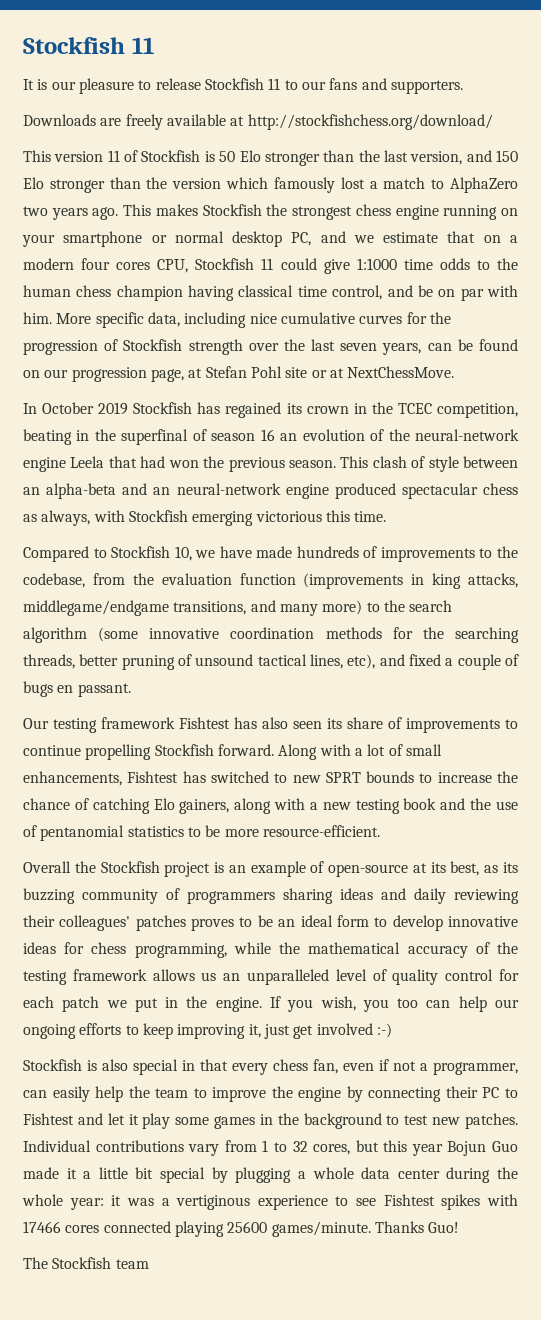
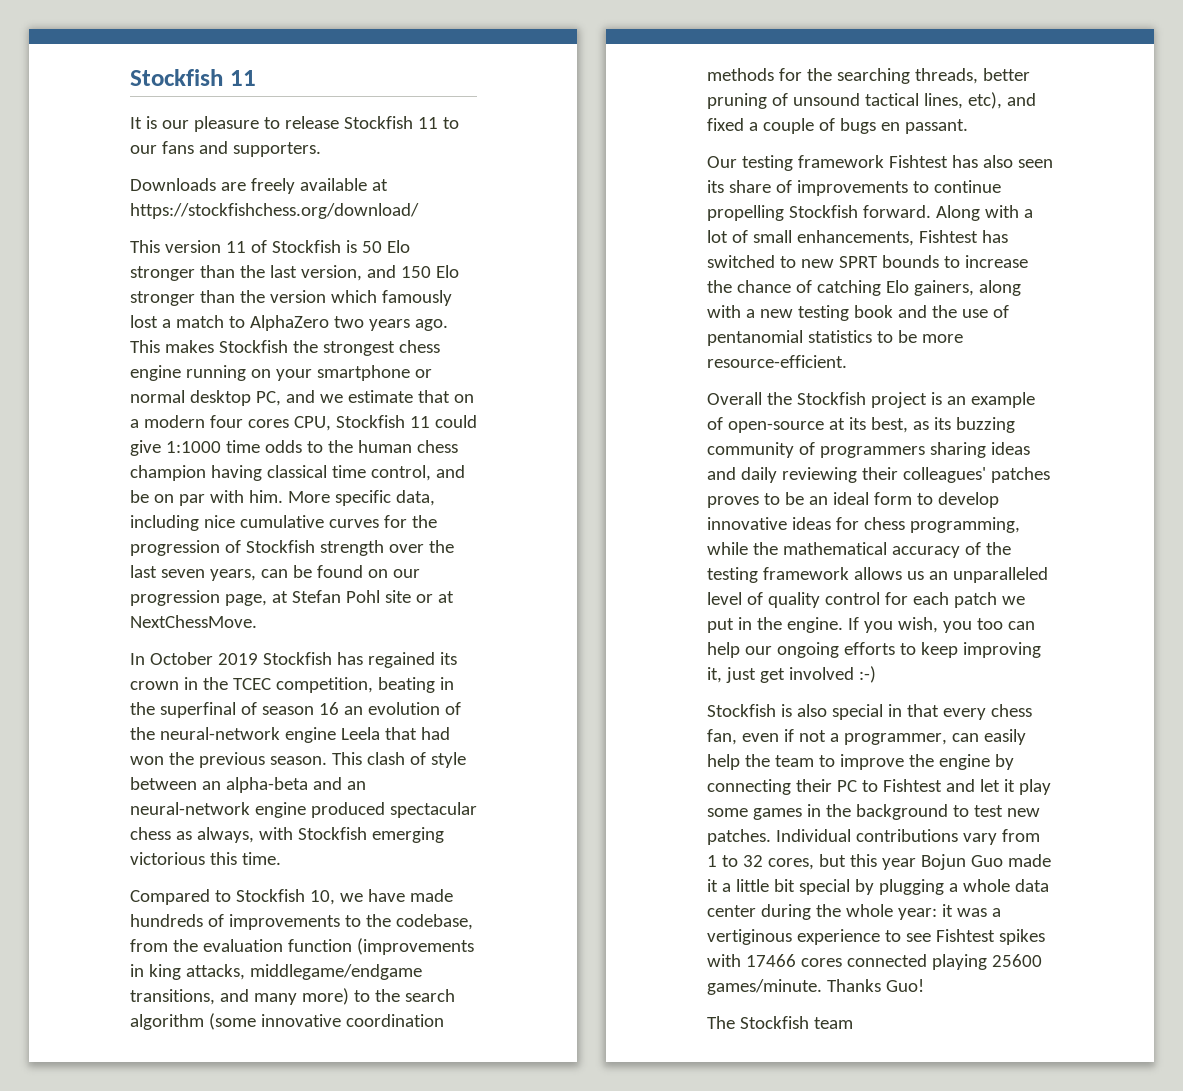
[247,114,493,130] http://stockfishchess.org/download/ -> [130,203,419,219] https://stockfishchess.org/download/

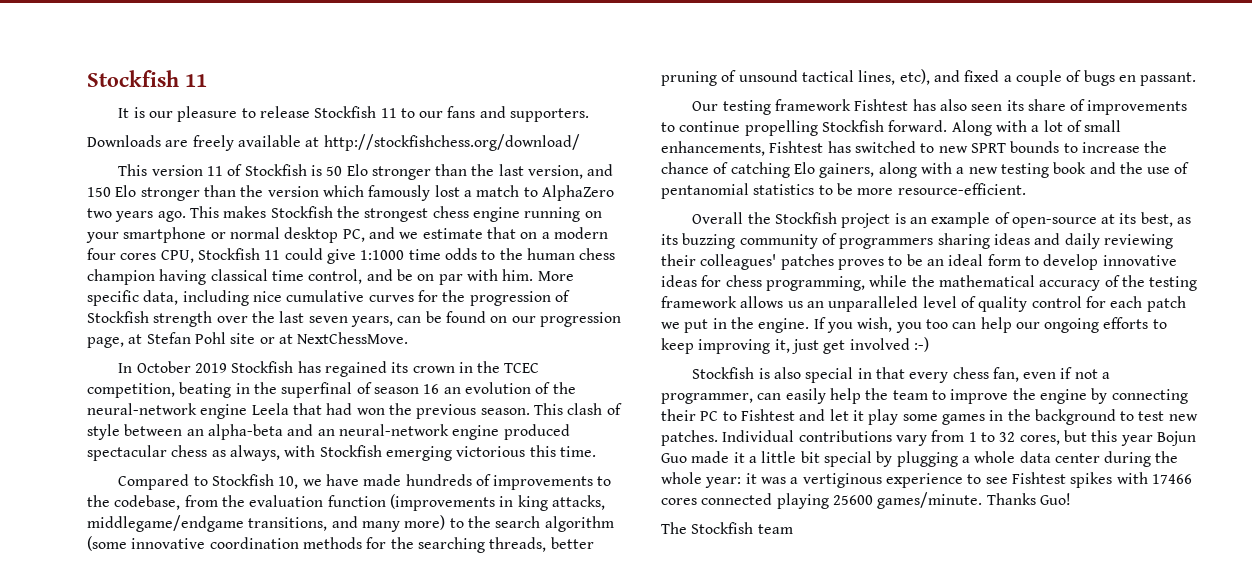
[130,203,419,219] https://stockfishchess.org/download/ -> [323,134,580,151] http://stockfishchess.org/download/

